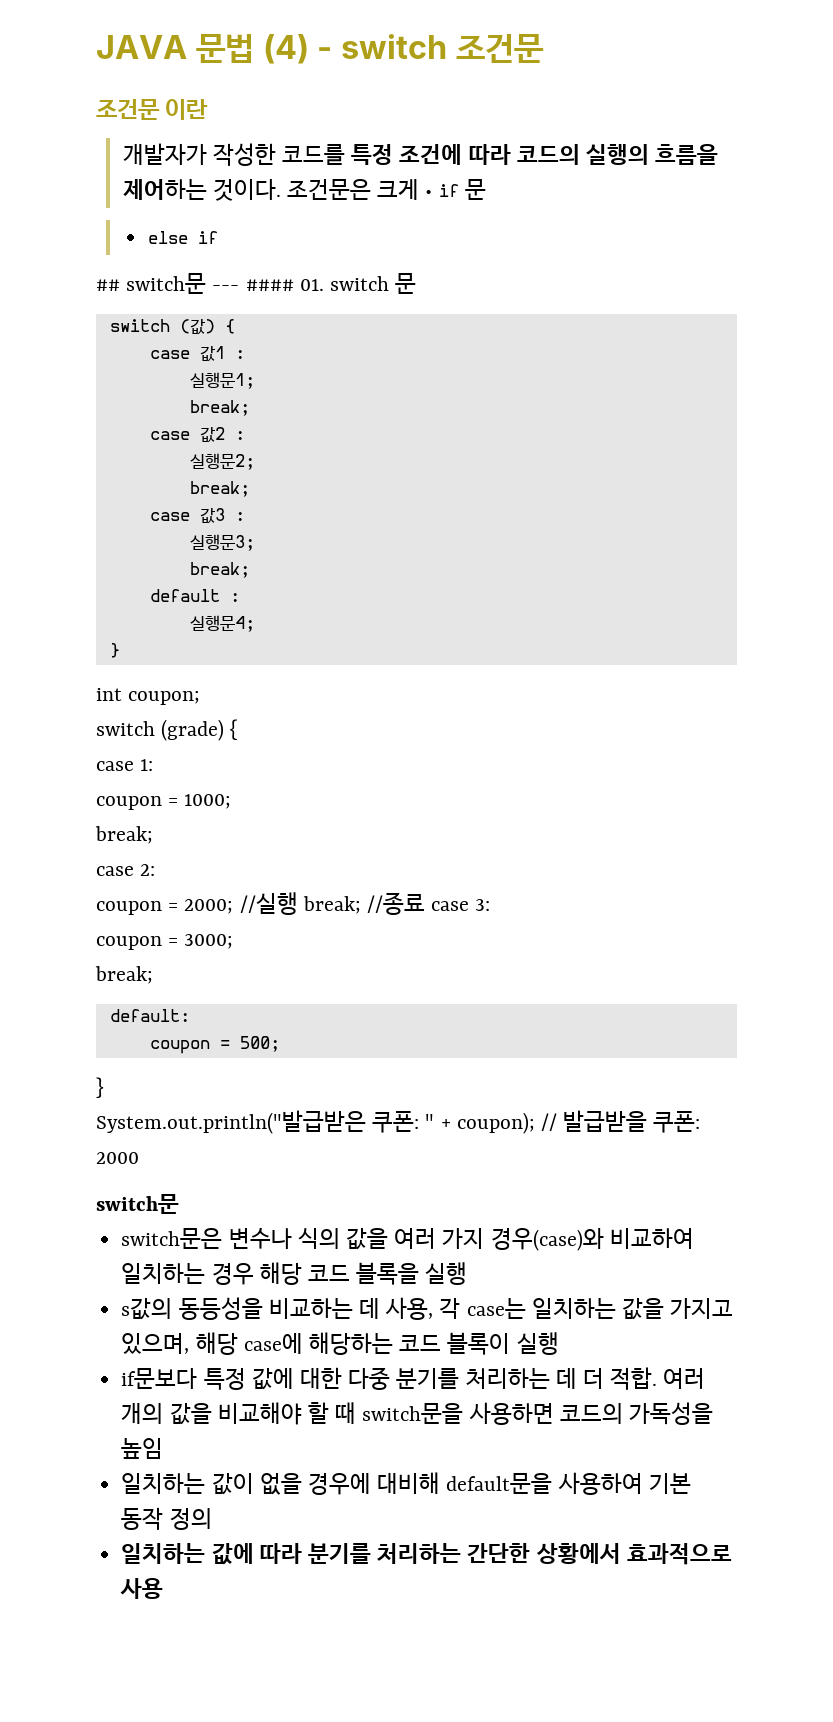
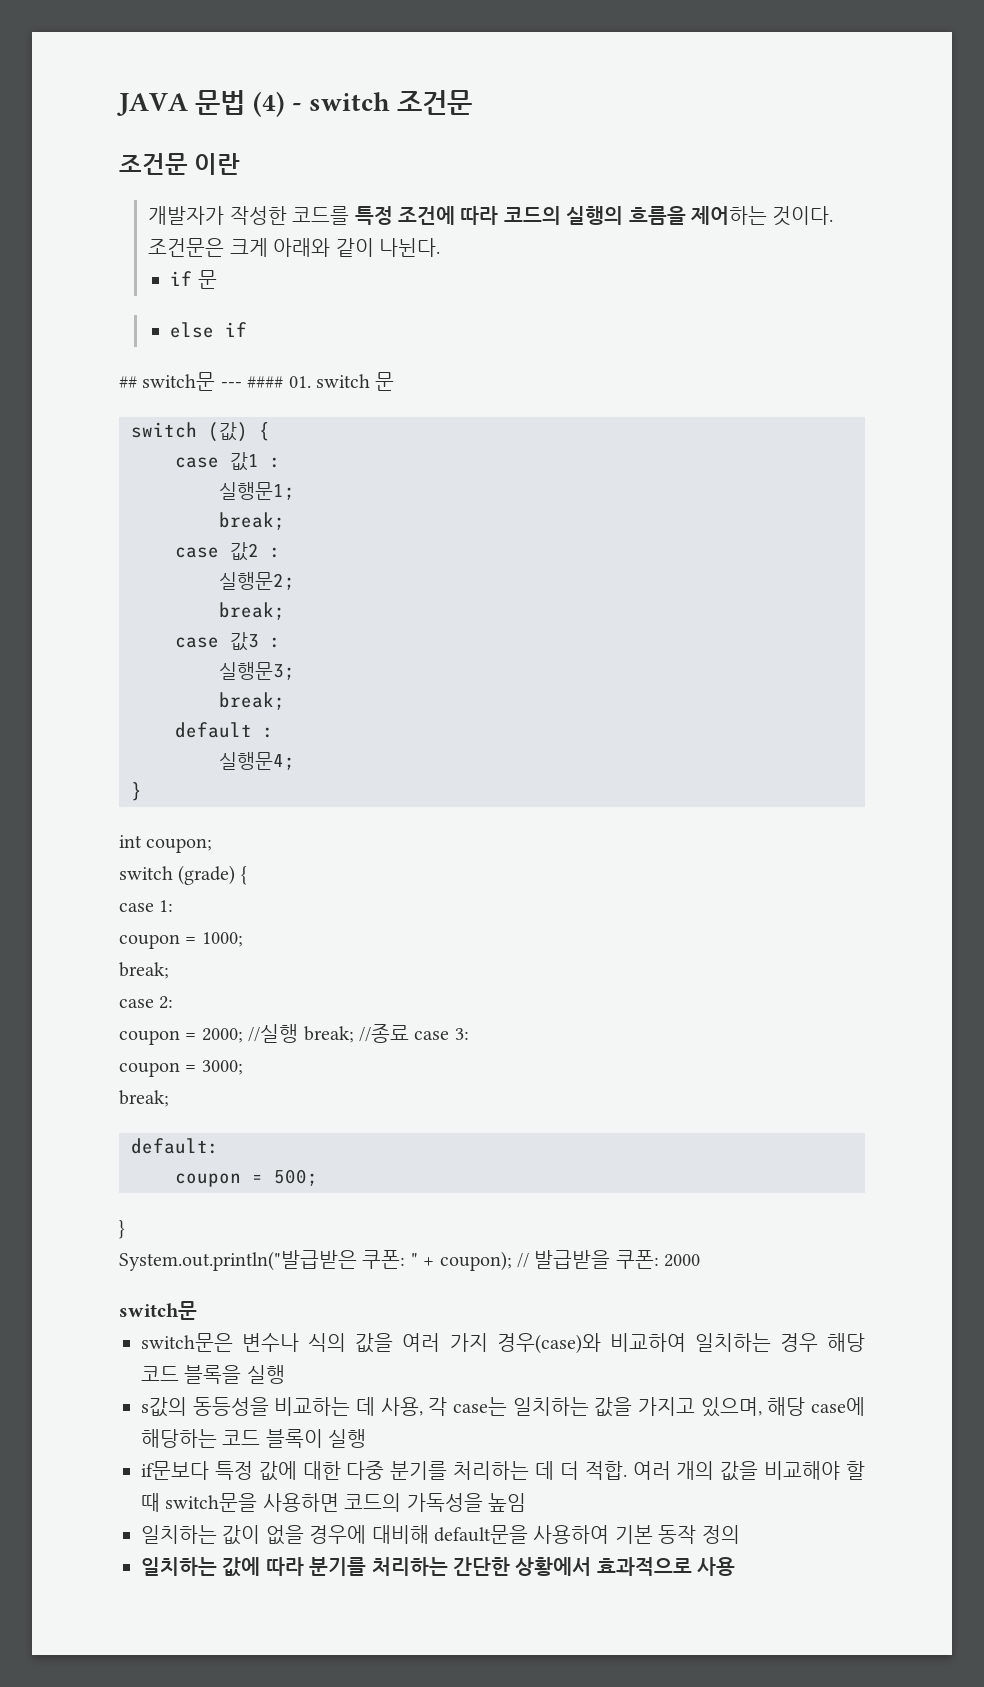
[425,190,433,197] • -> [273,238,440,257] 아래와 같이 나뉜다. //

